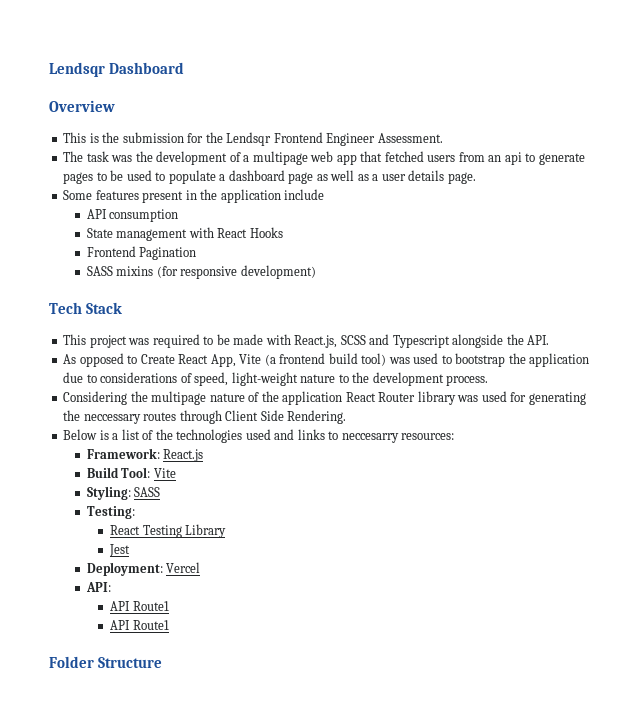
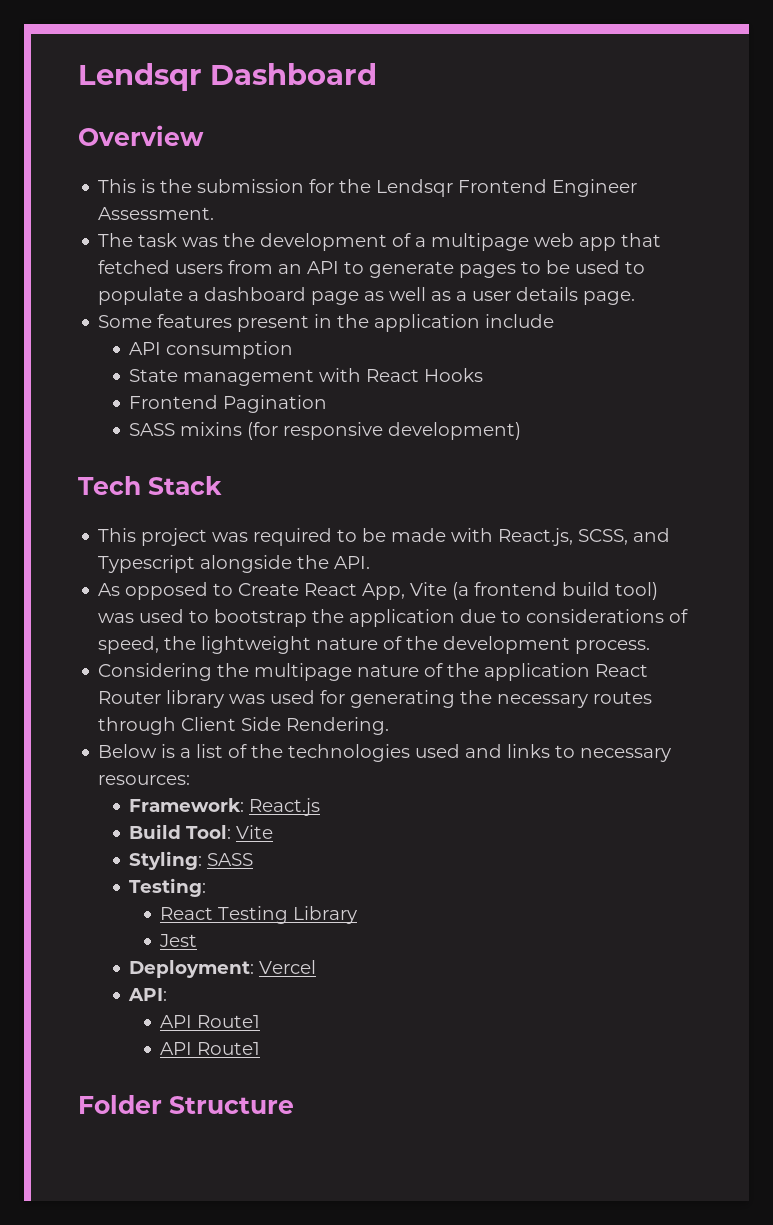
[504,152,522,165] api -> [307,261,340,274] API
[340,335,366,345] SCSS -> [578,529,629,545] SCSS,
[231,372,349,386] light-weight nature to -> [164,636,403,654] the lightweight nature of
[83,414,141,424] neccessary -> [497,694,589,708] necessary
[341,433,399,443] neccesarry -> [580,748,672,762] necessary

